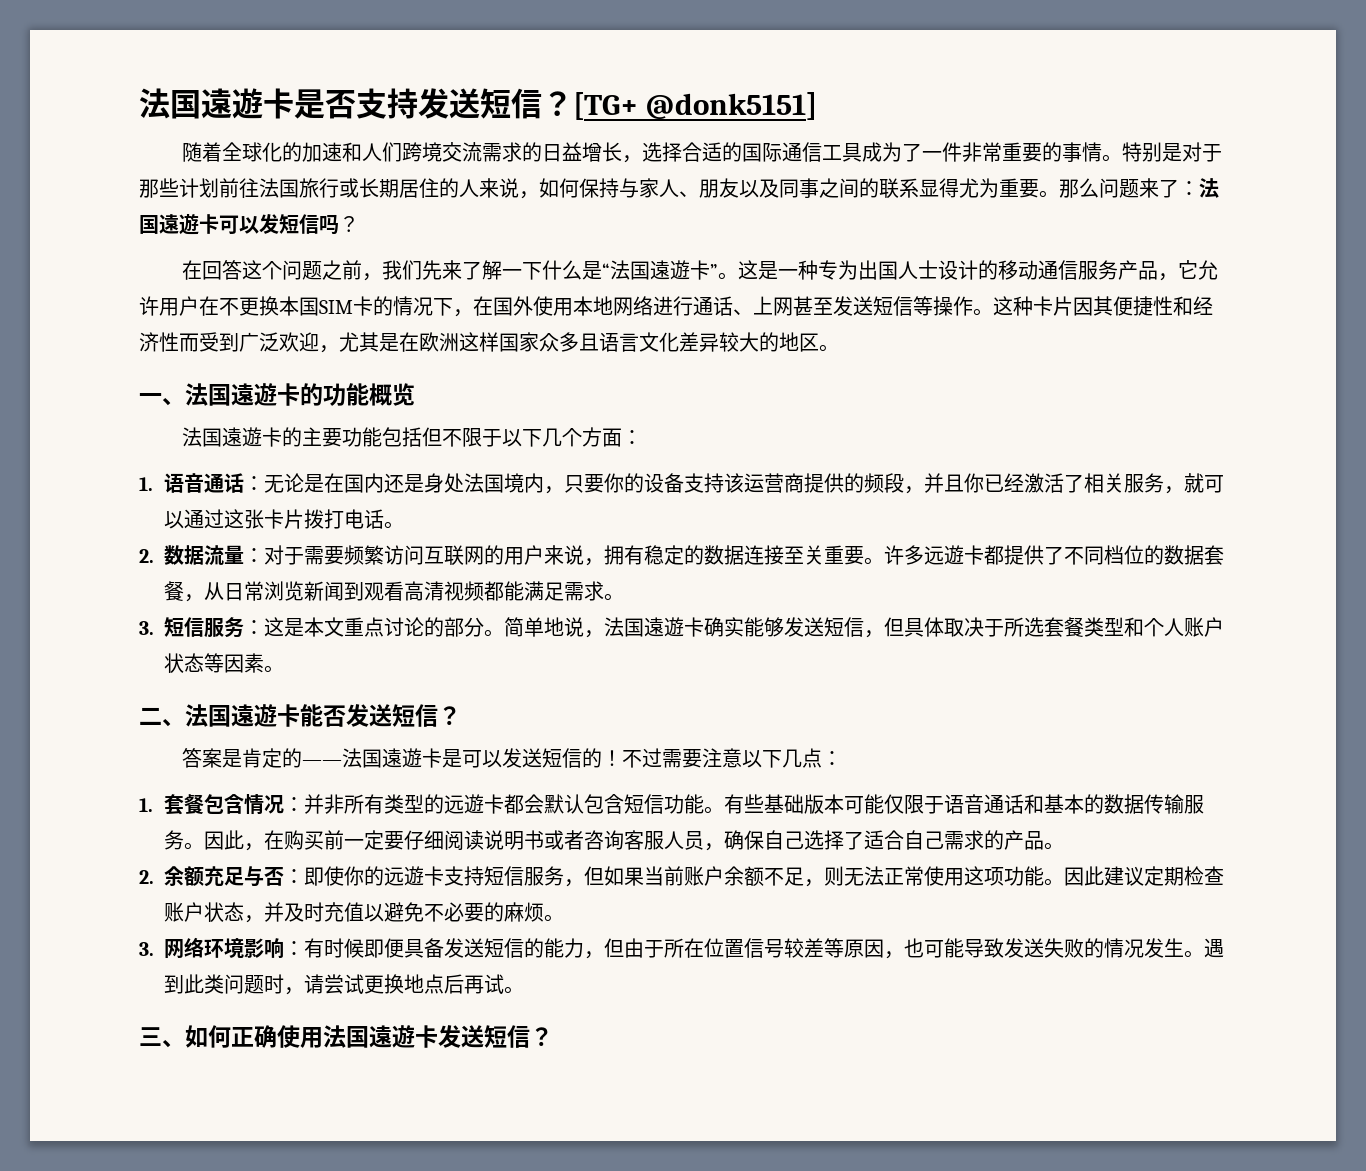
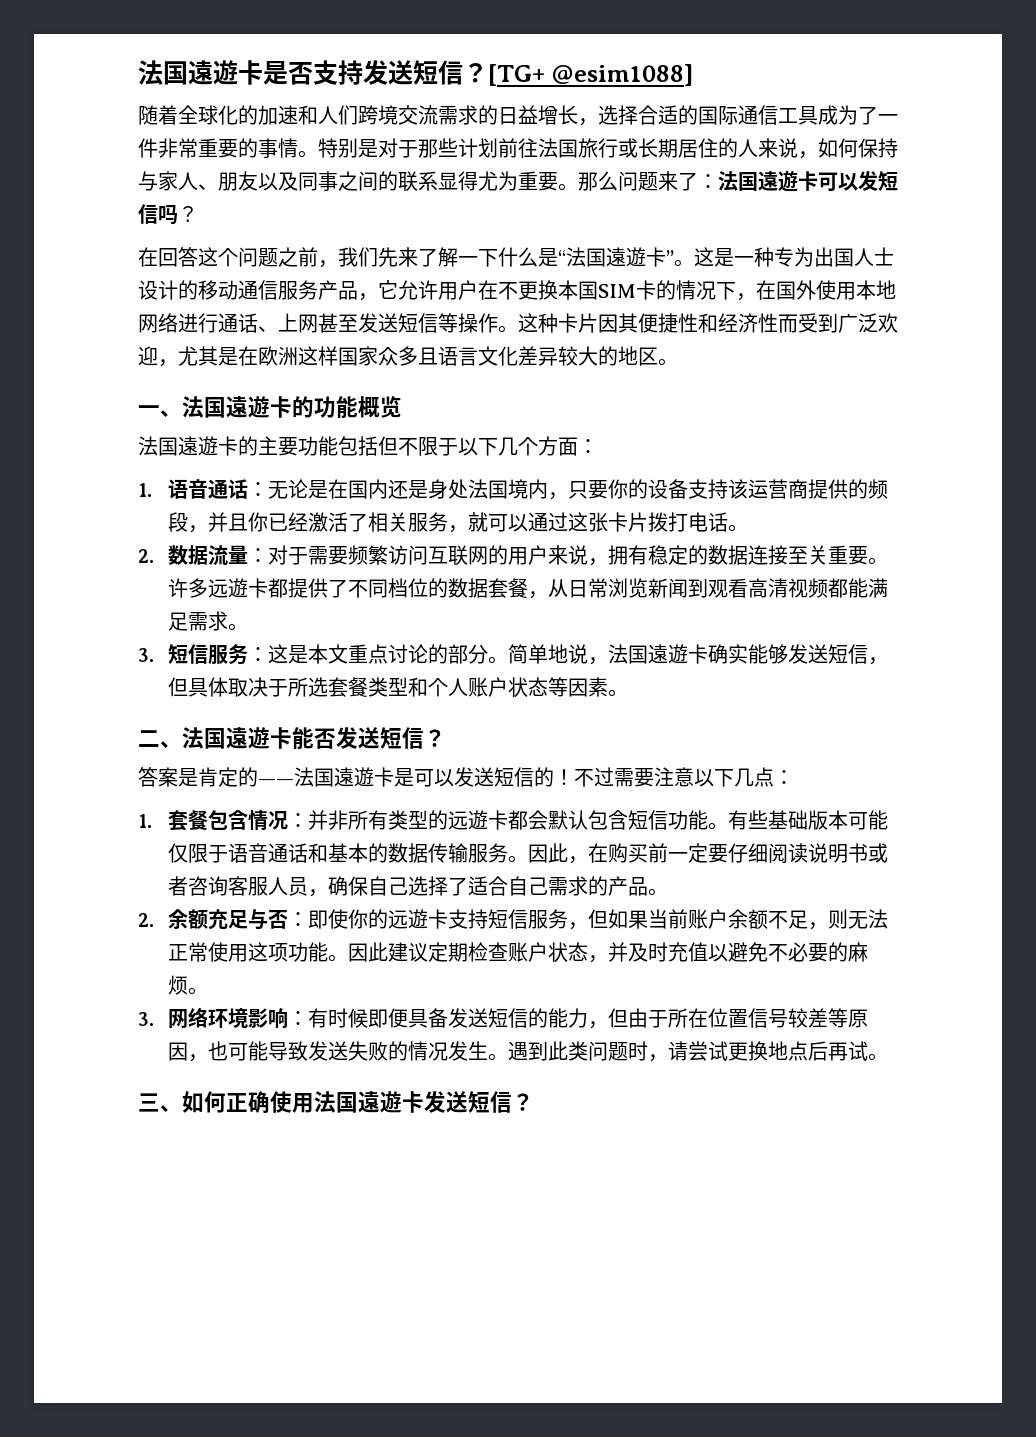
[646,92,818,120] @donk5151] -> [551,64,693,86] @esim1088]

